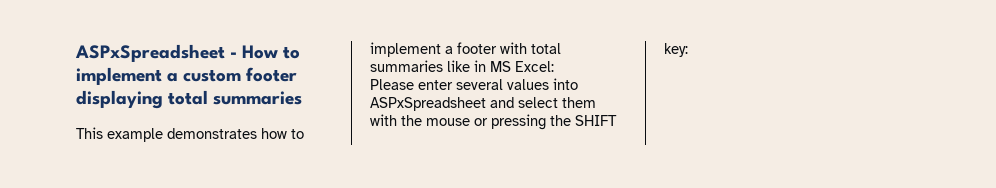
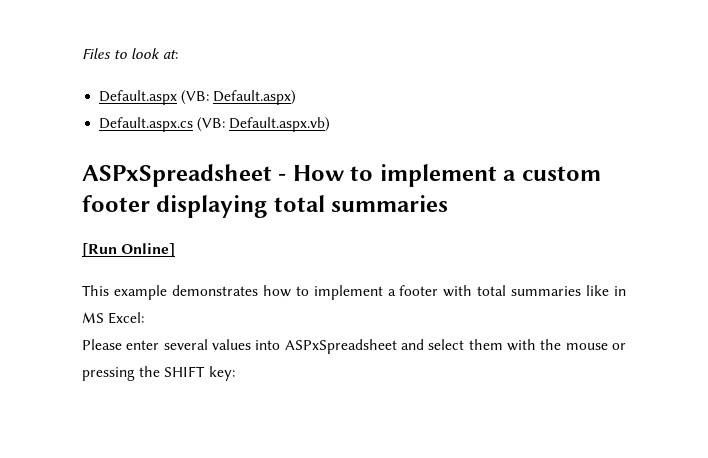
(75, 53) none -> [82,48,178,59] [99,90,297,105] [99,117,331,132] Files to look at: // Default.aspx (VB: Default.aspx) // Default.aspx.cs (VB: Default.aspx.vb) //
(303, 98) none -> [82,243,176,257] // [Run Online]

